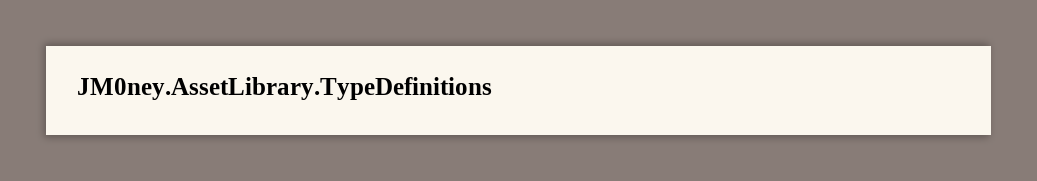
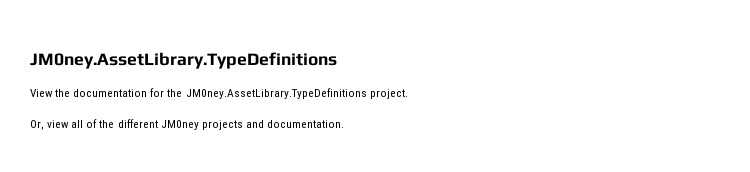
[77,77,492,100] JM0ney.AssetLibrary.TypeDefinitions -> [30,52,337,69] [30,88,408,99] [30,119,344,130] JM0ney.AssetLibrary.TypeDefinitions // View the documentation for the JM0ney.AssetLibrary.TypeDefinitions project. // Or, view all of the different JM0ney projects and documentation.

